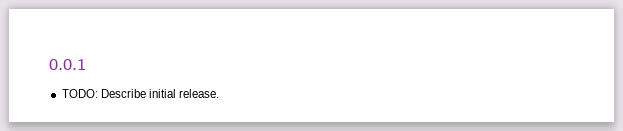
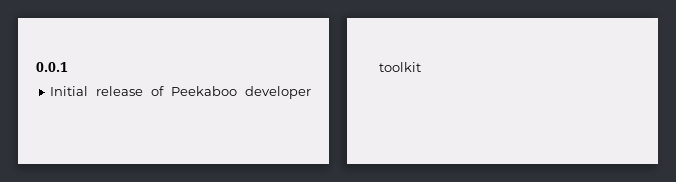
[61,89,219,98] TODO: Describe initial release. -> [50,86,311,99] [379,62,422,72] Initial release of Peekaboo developer toolkit

